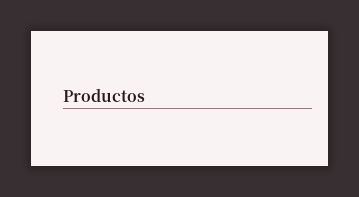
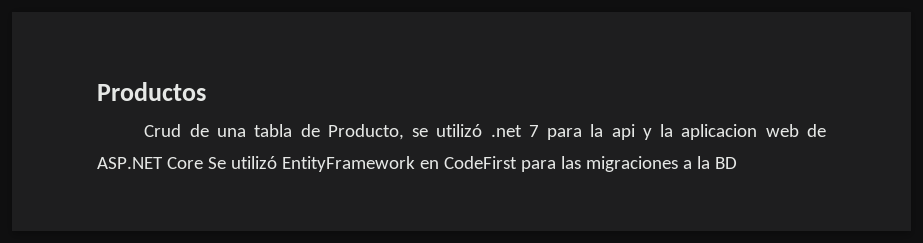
(145, 95) none -> [144,124,826,140] [97,156,737,172] // Crud de una tabla de Producto, se utilizó .net 7 para la api y la aplicacion web de ASP.NET Core Se utilizó EntityFramework en CodeFirst para las migraciones a la BD

